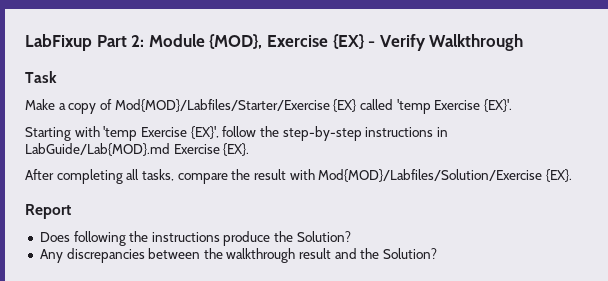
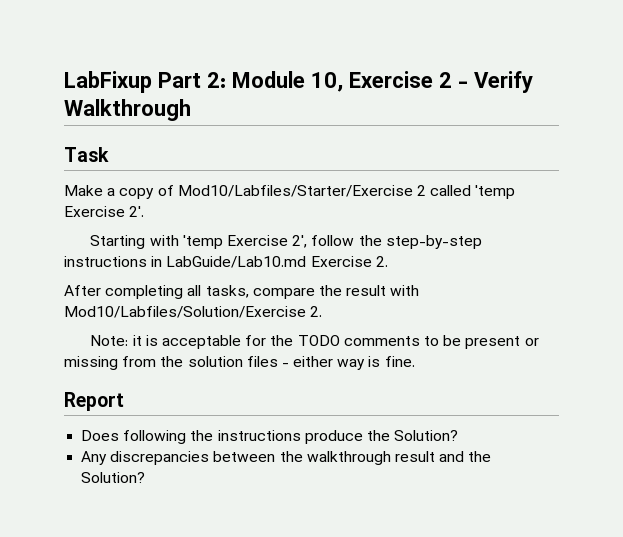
[209,34,365,49] {MOD}, Exercise {EX} -> [311,71,452,92] 10, Exercise 2
[114,99,357,112] Mod{MOD}/Labfiles/Starter/Exercise {EX} -> [177,185,426,197] Mod10/Labfiles/Starter/Exercise 2
[483,99,512,112] {EX}'. -> [129,206,145,217] 2'.
[190,126,219,139] {EX}', -> [292,235,308,248] 2',
[25,143,250,156] LabGuide/Lab{MOD}.md Exercise {EX}. -> [166,256,388,268] LabGuide/Lab10.md Exercise 2.
[318,169,572,182] Mod{MOD}/Labfiles/Solution/Exercise {EX}. -> [64,306,323,318] [90,335,539,349] [64,356,415,370] Mod10/Labfiles/Solution/Exercise 2. // Note: it is acceptable for the TODO comments to be present or missing from the solution files - either way is fine.

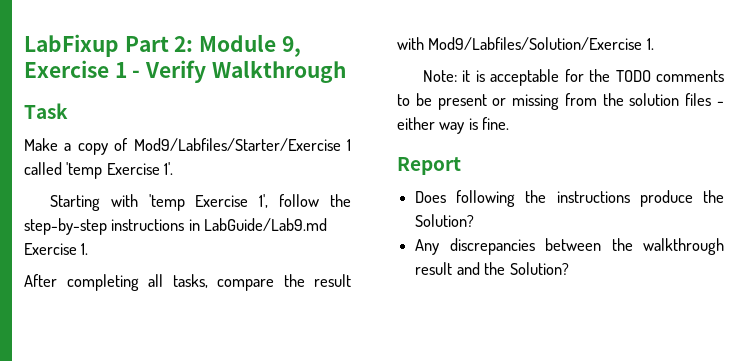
[311,71,452,92] 10, Exercise 2 -> [281,36,301,57] [24,60,127,78] 9, Exercise 1
[177,185,426,197] Mod10/Labfiles/Starter/Exercise 2 -> [133,138,351,151] Mod9/Labfiles/Starter/Exercise 1
[129,206,145,217] 2'. -> [164,162,174,175] 1'.
[292,235,308,248] 2', -> [259,194,269,208] 1',
[166,256,388,268] LabGuide/Lab10.md Exercise 2. -> [204,218,328,231] [24,243,89,255] LabGuide/Lab9.md Exercise 1.
[64,306,323,318] Mod10/Labfiles/Solution/Exercise 2. -> [428,37,654,50] Mod9/Labfiles/Solution/Exercise 1.

